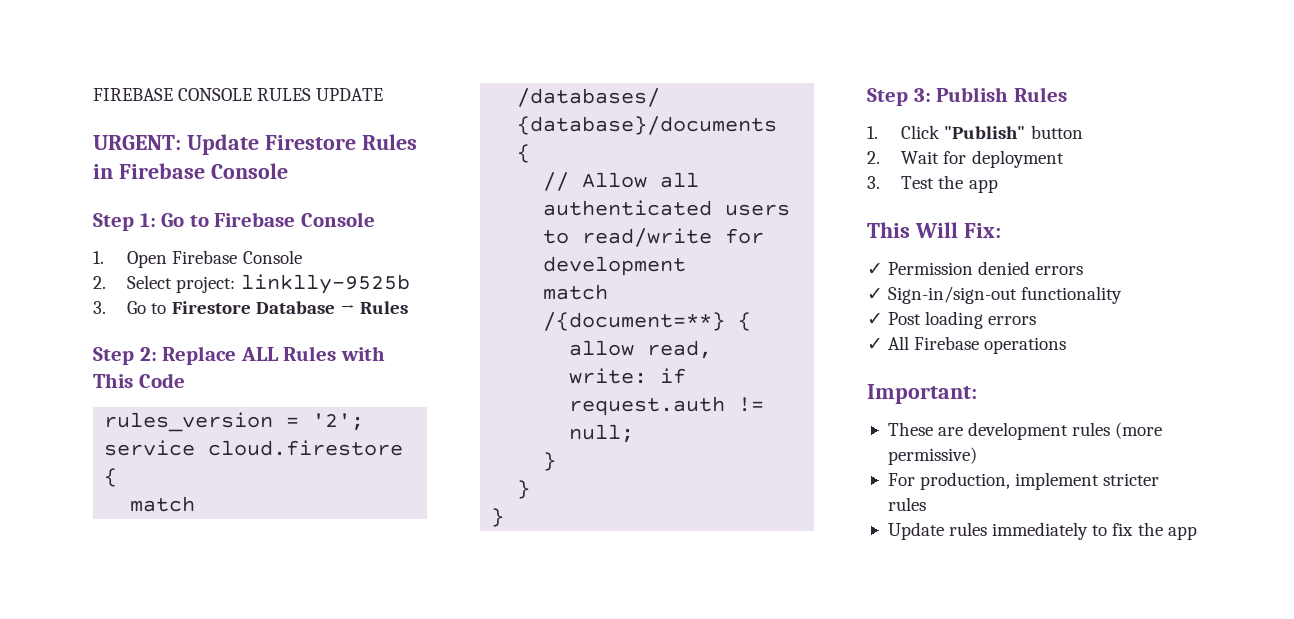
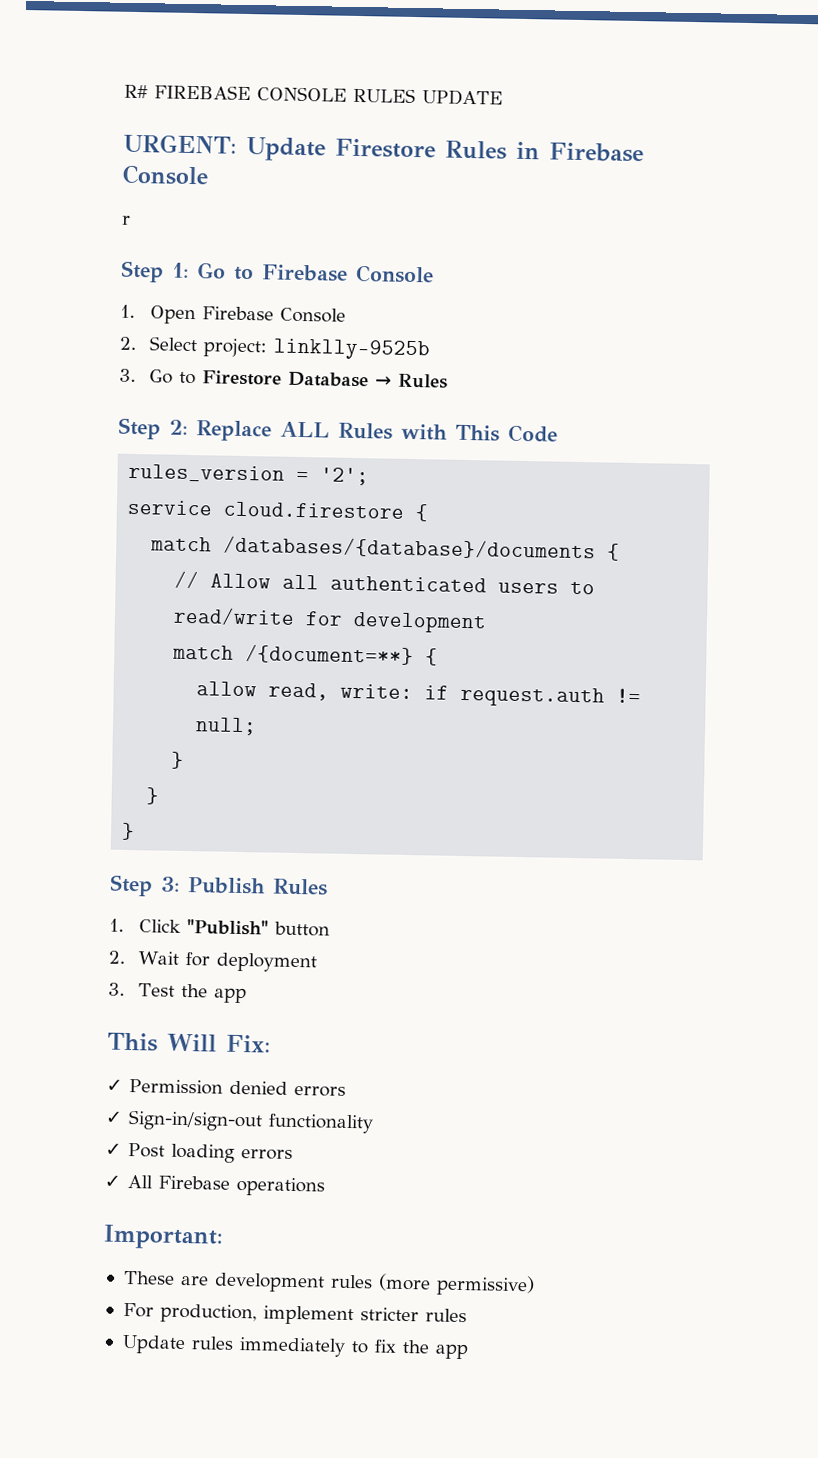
(93, 94) none -> [124,84,148,99] R#
(288, 171) none -> [122,215,131,225] // r

